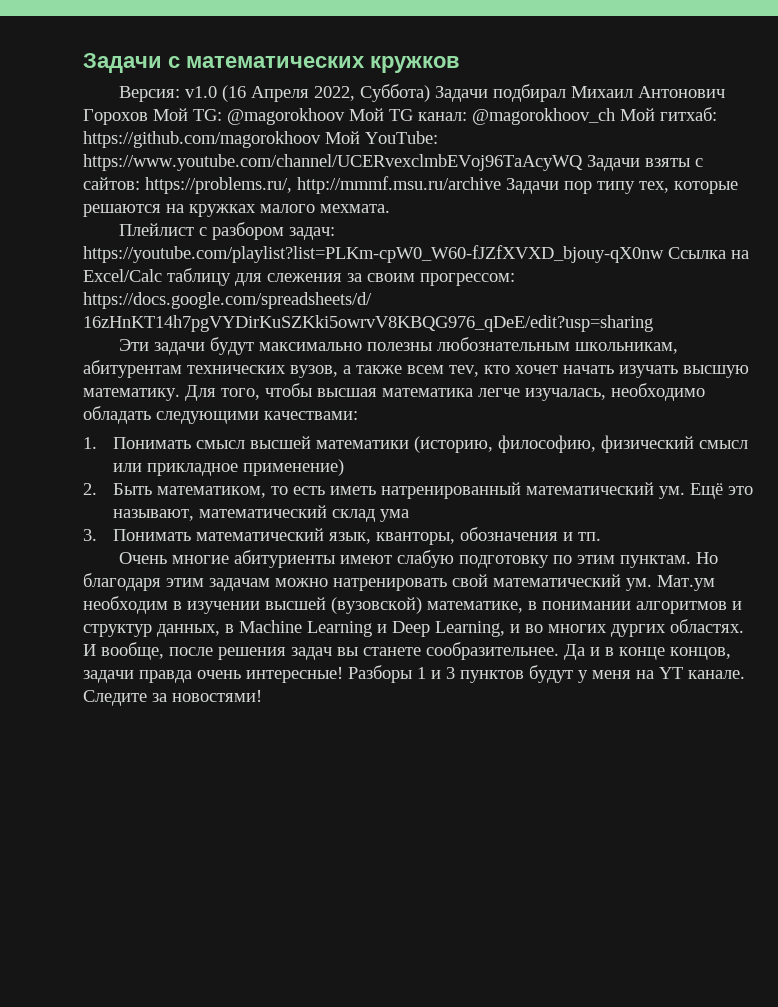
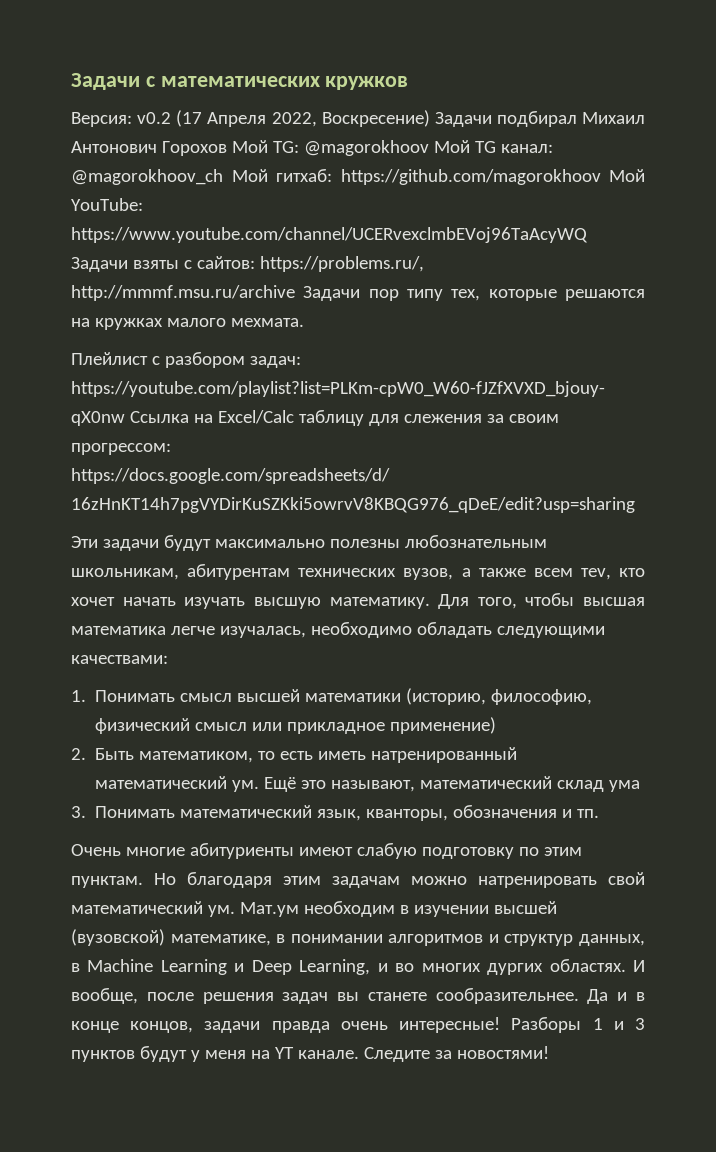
[185,85,247,102] v1.0 (16 -> [137,110,203,127] v0.2 (17
[360,84,431,102] Суббота) -> [321,110,430,127] Воскресение)

